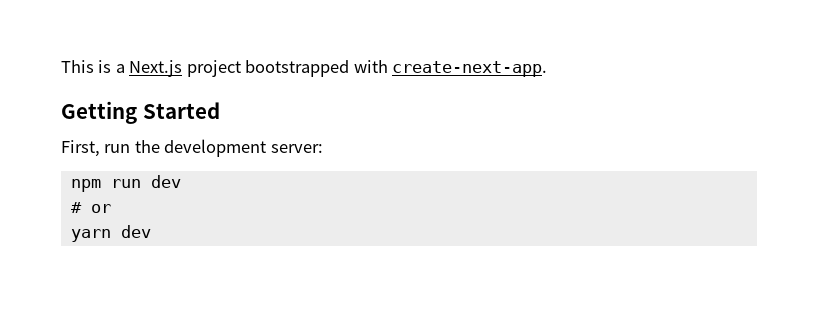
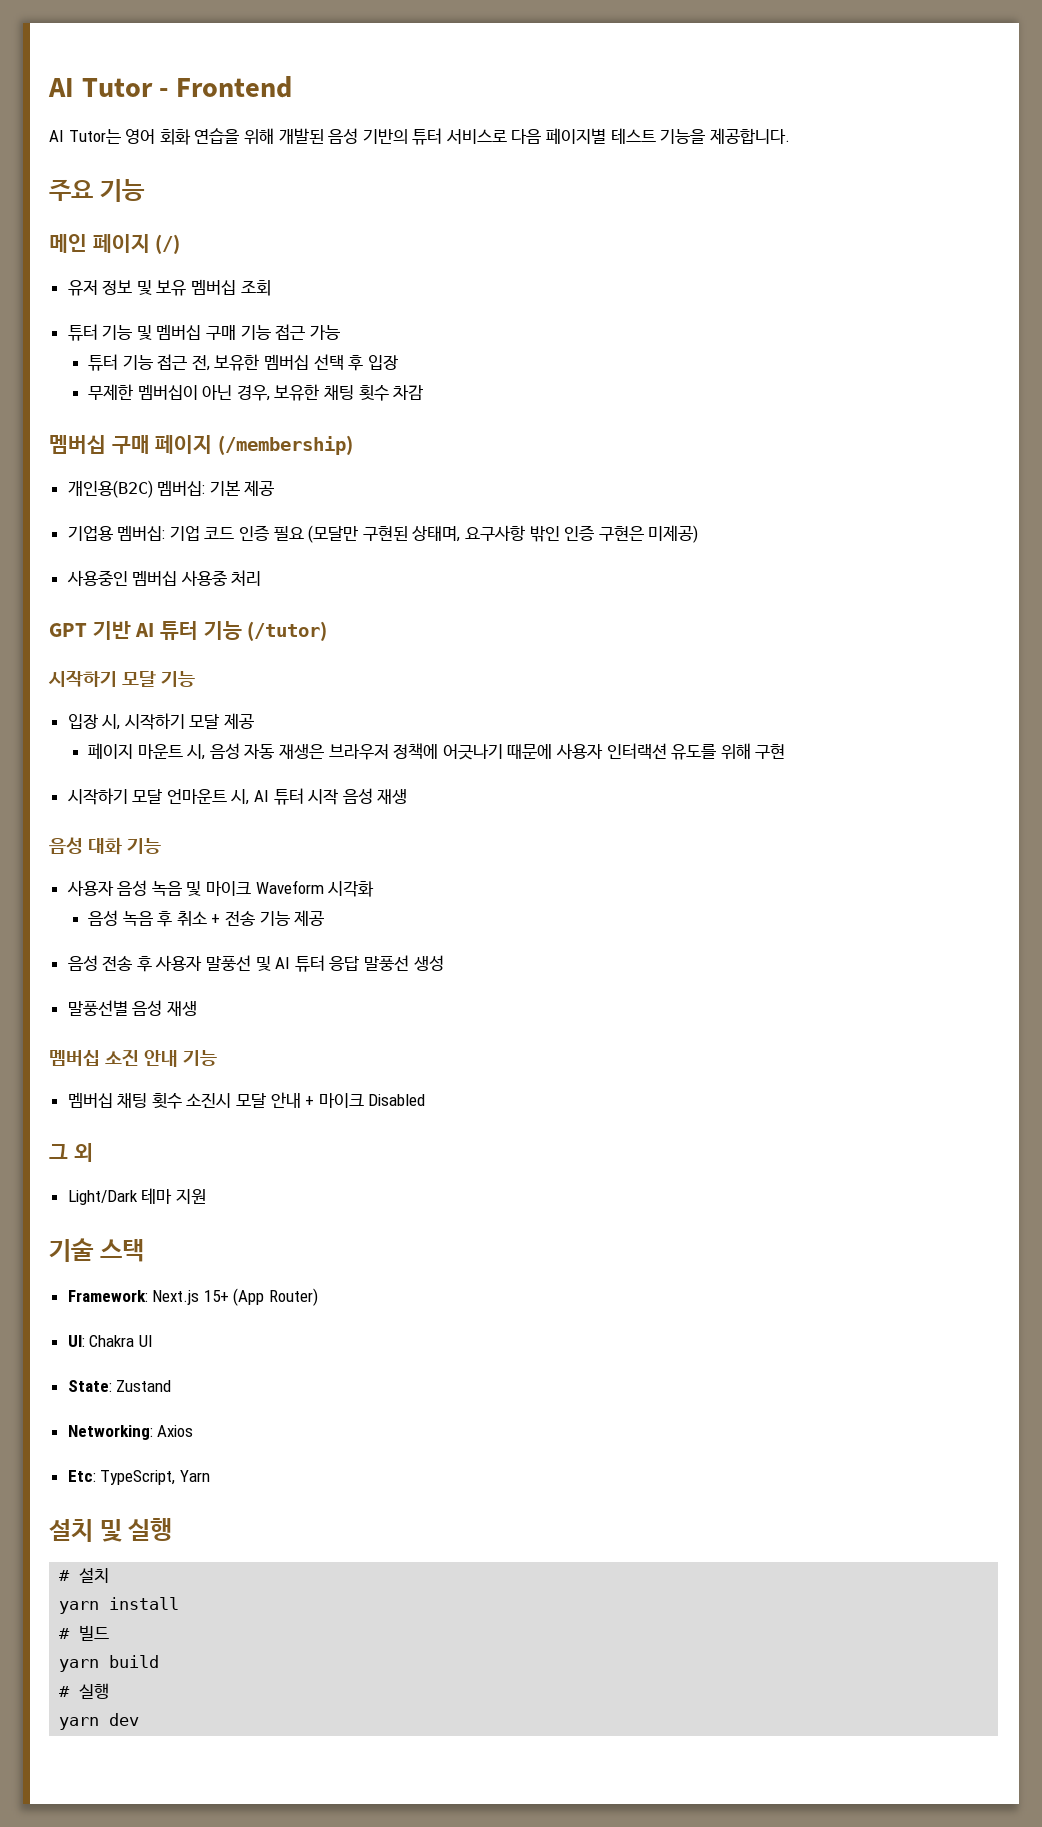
[61,60,548,77] [61,101,220,124] [61,139,323,157] [70,175,181,192] [70,202,111,213] This is a Next.js project bootstrapped with create-next-app. // Getting Started // First, run the development server: // npm run dev // # or -> [48,76,293,98] [49,128,790,145] [49,179,145,202] [49,234,181,254] [67,279,271,296] [67,324,340,341] [88,354,398,371] [88,384,424,401] [49,435,354,455] [67,480,275,498] [67,525,699,543] [66,570,262,586] [49,621,328,641] [48,670,195,687] [67,713,255,730] [88,743,786,760] [67,788,408,805] [49,837,161,855] [66,880,375,897] [88,910,325,927] [67,955,444,972] [67,1000,197,1016] [49,1050,217,1067] [67,1092,426,1109] [49,1143,93,1162] [67,1188,206,1205] [49,1238,144,1262] [67,1288,319,1306] [67,1335,153,1347] [67,1380,172,1392] [67,1425,194,1440] [67,1470,210,1485] [49,1518,173,1542] [59,1568,110,1583] [59,1597,180,1614] [59,1625,110,1641] [59,1655,160,1672] [59,1683,110,1699] AI Tutor - Frontend // AI Tutor는 영어 회화 연습을 위해 개발된 음성 기반의 튜터 서비스로 다음 페이지별 테스트 기능을 제공합니다. // 주요 기능 // 메인 페이지 (/) // 유저 정보 및 보유 멤버십 조회 // 튜터 기능 및 멤버십 구매 기능 접근 가능 // 튜터 기능 접근 전, 보유한 멤버십 선택 후 입장 // 무제한 멤버십이 아닌 경우, 보유한 채팅 횟수 차감 // 멤버십 구매 페이지 (/membership) // 개인용(B2C) 멤버십: 기본 제공 // 기업용 멤버십: 기업 코드 인증 필요 (모달만 구현된 상태며, 요구사항 밖인 인증 구현은 미제공) // 사용중인 멤버십 사용중 처리 // GPT 기반 AI 튜터 기능 (/tutor) // 시작하기 모달 기능 // 입장 시, 시작하기 모달 제공 // 페이지 마운트 시, 음성 자동 재생은 브라우저 정책에 어긋나기 때문에 사용자 인터랙션 유도를 위해 구현 // 시작하기 모달 언마운트 시, AI 튜터 시작 음성 재생 // 음성 대화 기능 // 사용자 음성 녹음 및 마이크 Waveform 시각화 // 음성 녹음 후 취소 + 전송 기능 제공 // 음성 전송 후 사용자 말풍선 및 AI 튜터 응답 말풍선 생성 // 말풍선별 음성 재생 // 멤버십 소진 안내 기능 // 멤버십 채팅 횟수 소진시 모달 안내 + 마이크 Disabled // 그 외 // Light/Dark 테마 지원 // 기술 스택 // Framework: Next.js 15+ (App Router) // UI: Chakra UI // State: Zustand // Networking: Axios // Etc: TypeScript, Yarn // 설치 및 실행 // # 설치 // yarn install // # 빌드 // yarn build // # 실행

